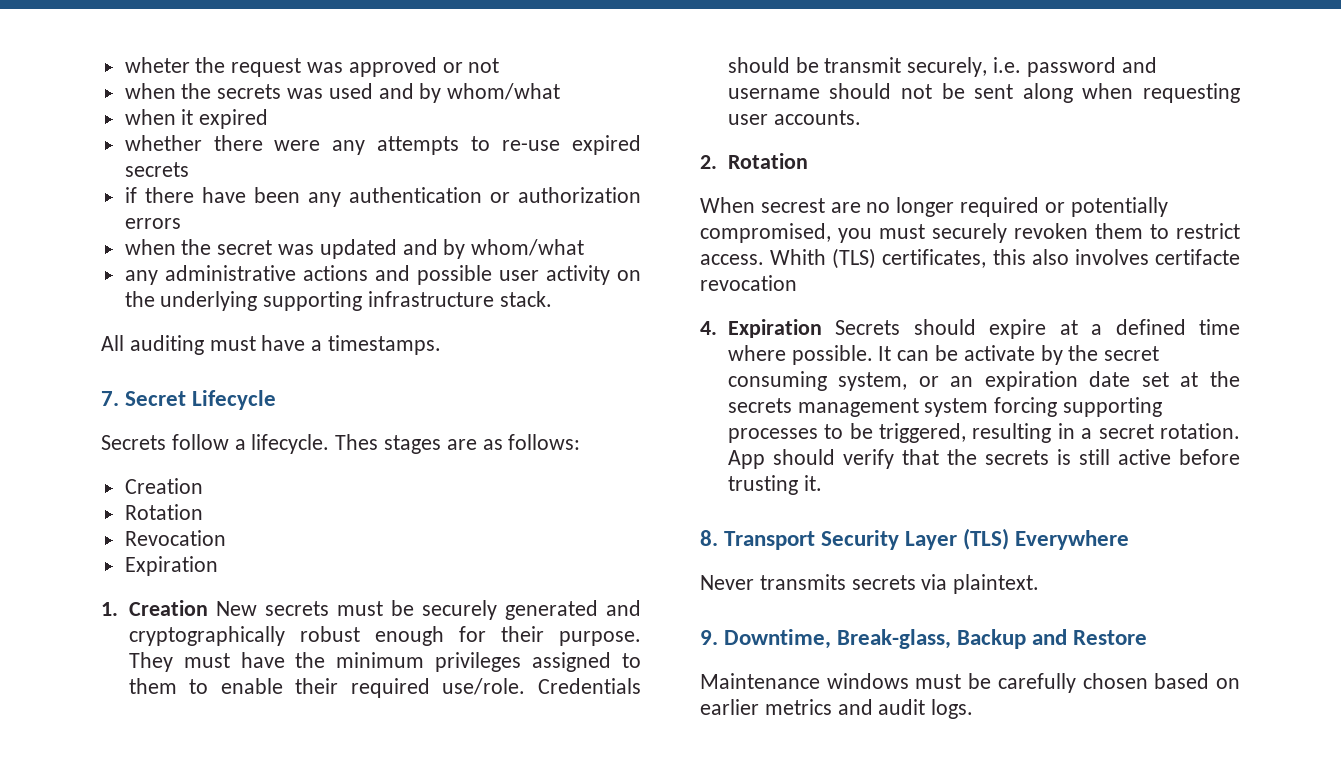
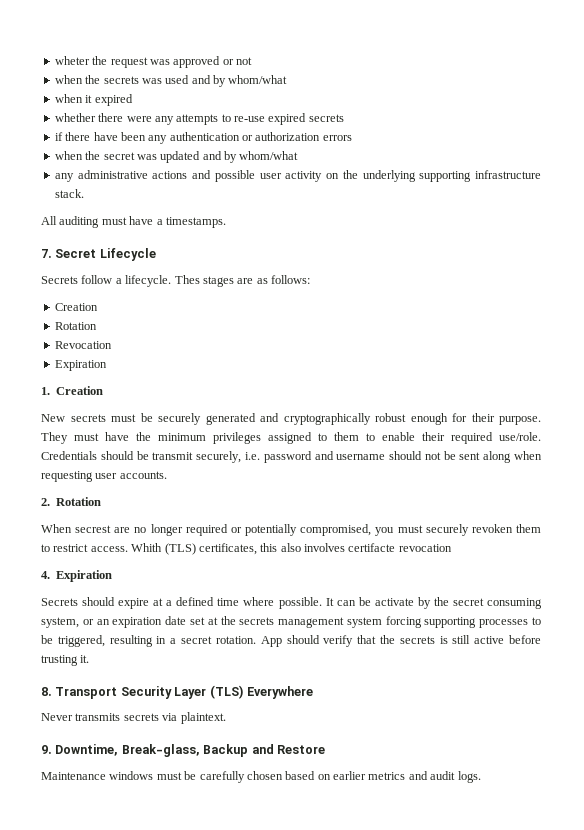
(208, 608) none -> (104, 390) //
(822, 328) none -> (113, 576) //

